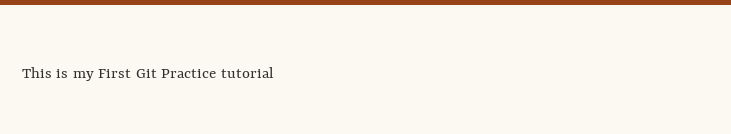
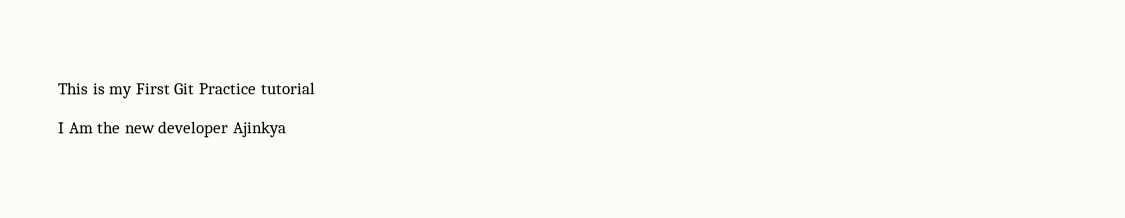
(274, 72) none -> [58,121,287,138] // I Am the new developer Ajinkya

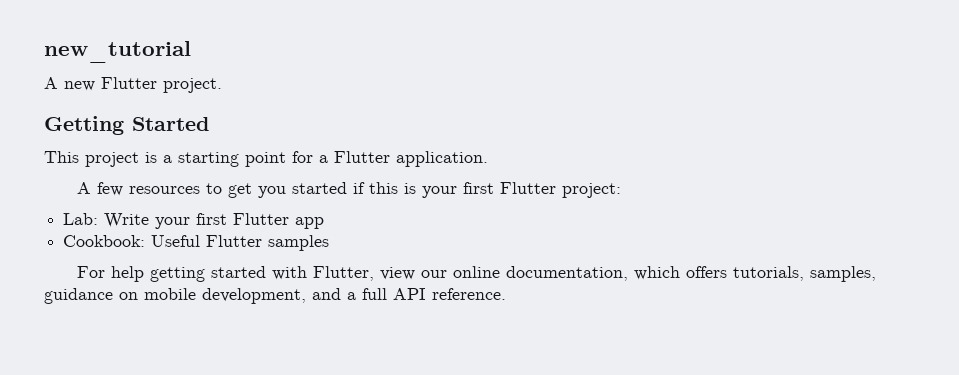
[57,82,315,99] [58,121,287,138] This is my First Git Practice tutorial // I Am the new developer Ajinkya -> [44,41,191,63] [44,77,222,93] [44,116,209,135] [44,151,488,167] [77,182,622,198] [63,213,325,229] [63,235,330,251] [77,266,877,282] [44,288,506,304] new_tutorial // A new Flutter project. // Getting Started // This project is a starting point for a Flutter application. // A few resources to get you started if this is your first Flutter project: // Lab: Write your first Flutter app // Cookbook: Useful Flutter samples // For help getting started with Flutter, view our online documentation, which offers tutorials, samples, guidance on mobile development, and a full API reference.

